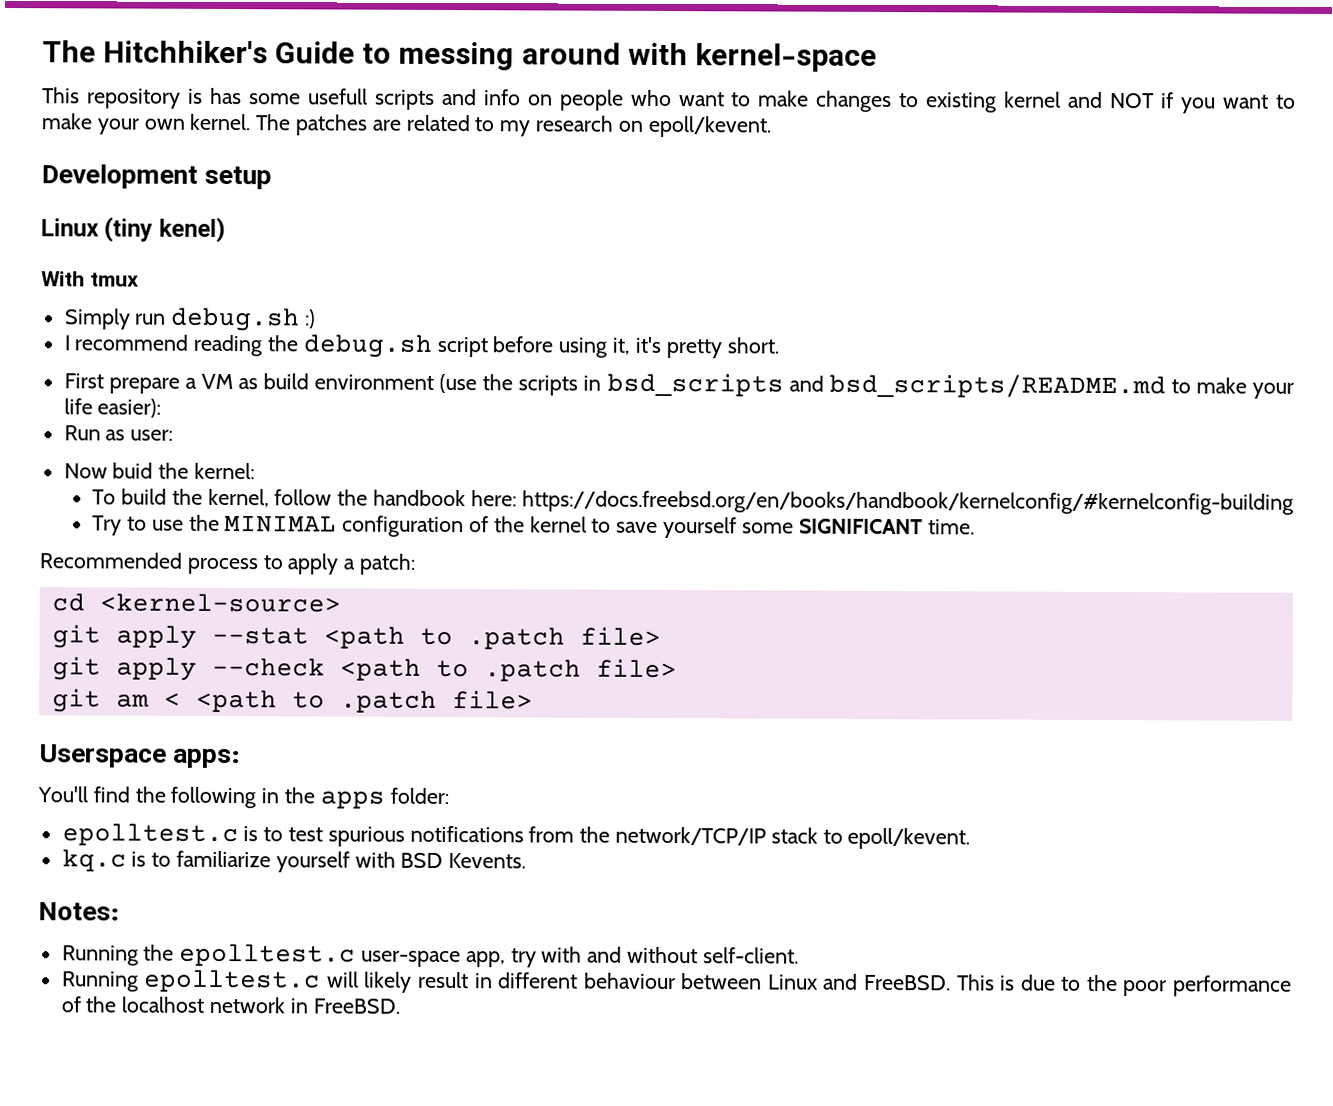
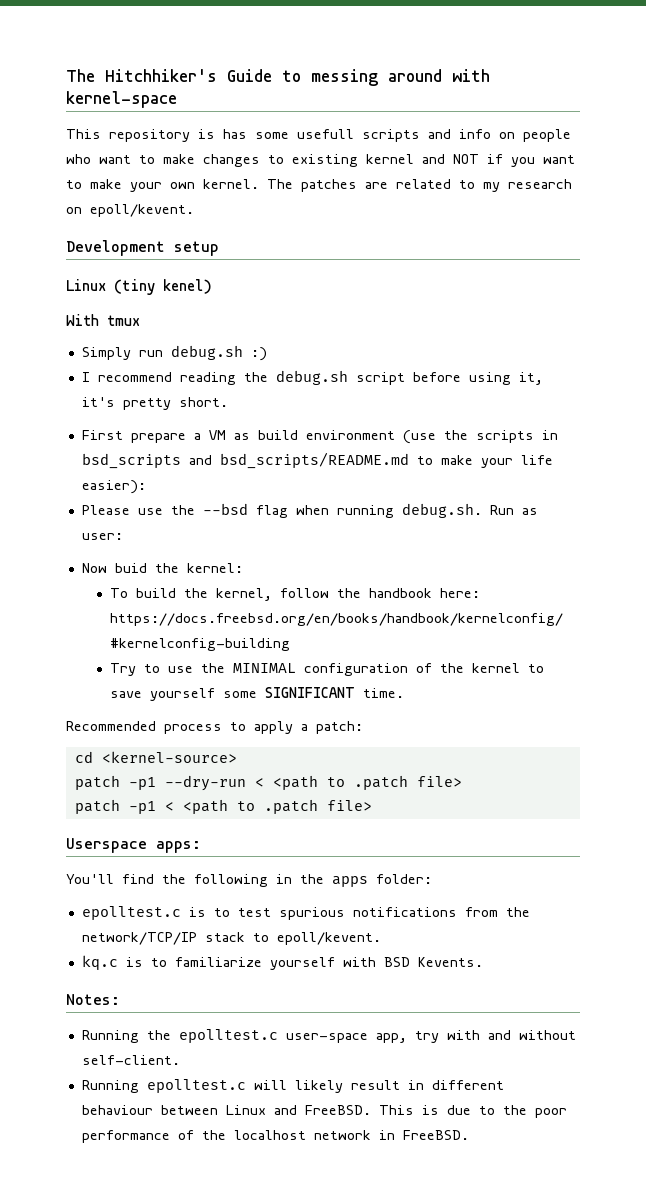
(162, 408) none -> [81,503,482,518] Please use the --bsd flag when running debug.sh.
[51,624,661,650] [51,656,677,682] [51,688,149,713] git apply --stat <path to .patch file> // git apply --check <path to .patch file> // git am -> [74,775,462,791] [74,799,156,814] patch -p1 --dry-run < <path to .patch file> // patch -p1

